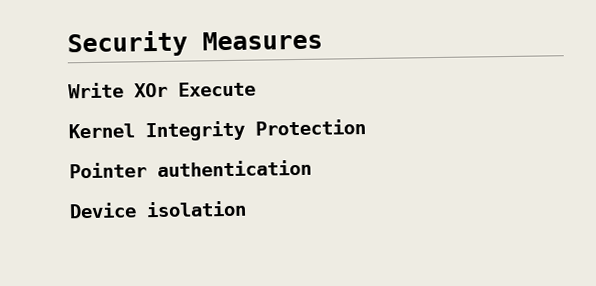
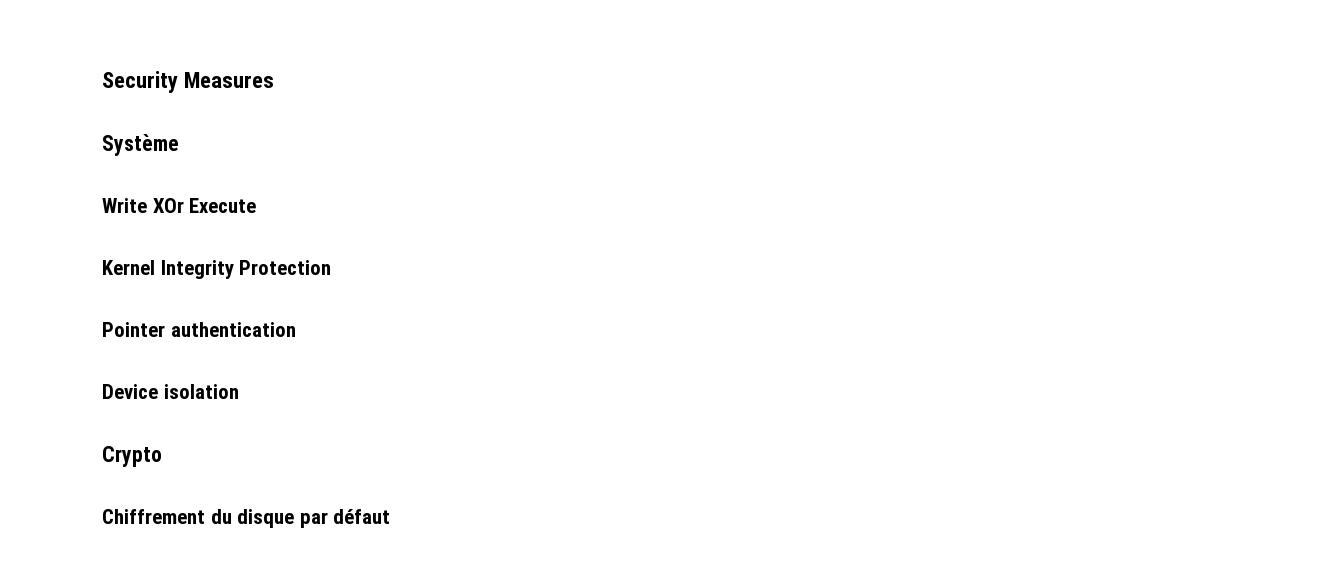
(323, 40) none -> [102,134,179,156] // Système
(247, 209) none -> [102,446,162,467] [102,509,391,528] // Crypto // Chiffrement du disque par défaut

